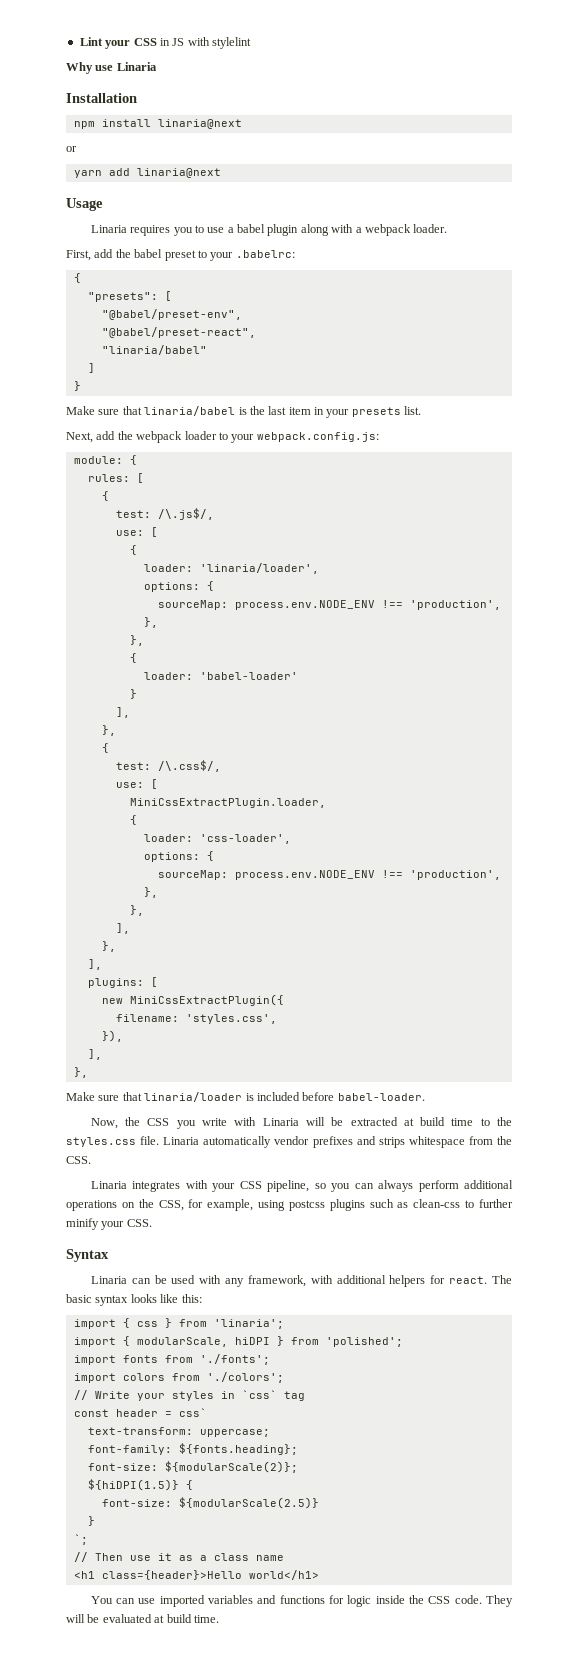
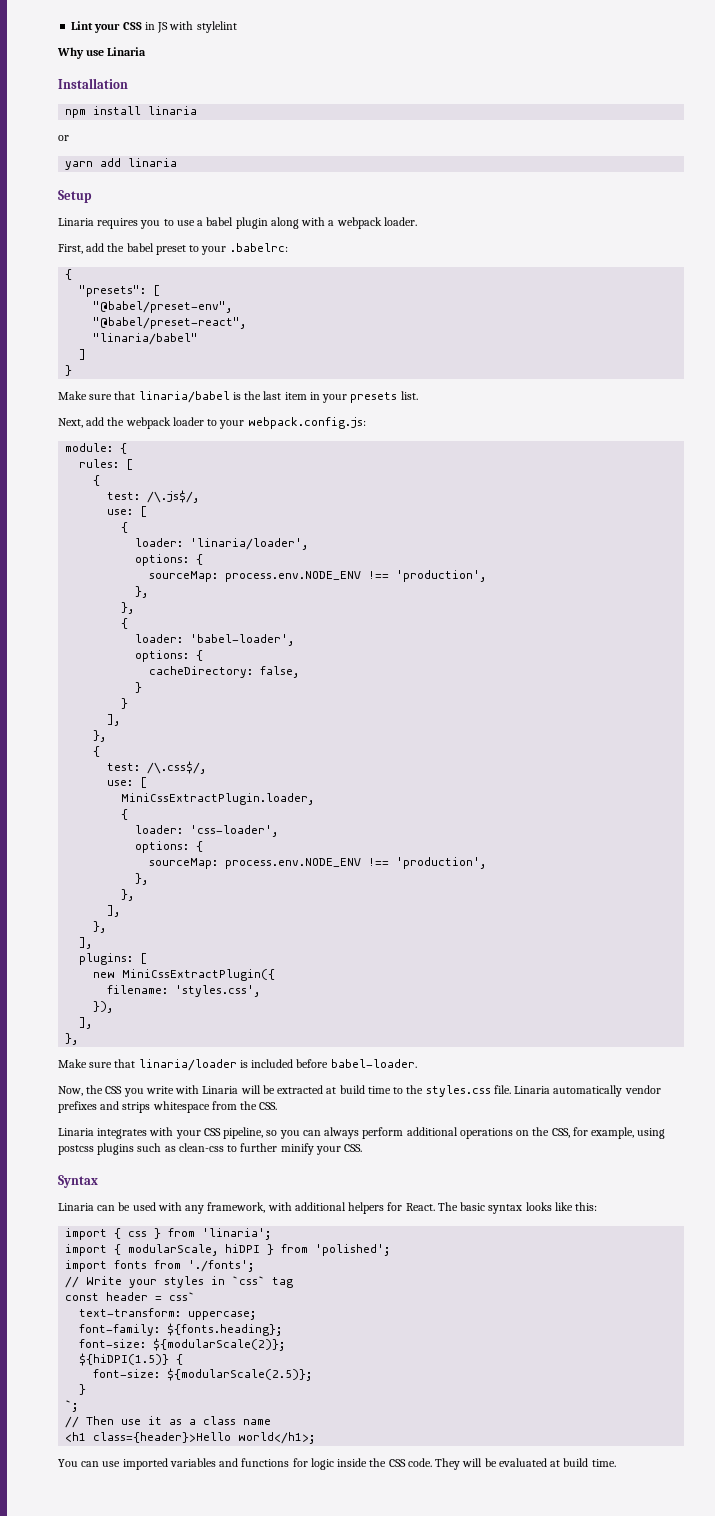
[157,119,242,129] linaria@next -> [148,106,198,115] linaria
[136,168,221,178] [66,198,103,211] linaria@next // Usage -> [128,158,178,167] [58,190,92,203] linaria // Setup
[199,672,298,680] 'babel-loader' -> [190,634,295,646] [135,650,204,662] [149,666,300,678] [135,682,143,693] 'babel-loader', // options: { // cacheDirectory: false, // }
[449,1276,488,1284] react. -> [405,1203,435,1211] React.
[73,1372,284,1383] // import colors from './colors'; -> (255, 1266) none
[178,1497,319,1509] ${modularScale(2.5)} -> [167,1368,313,1381] ${modularScale(2.5)};
[248,1570,319,1580] world</h1> -> [238,1432,316,1444] world</h1>;

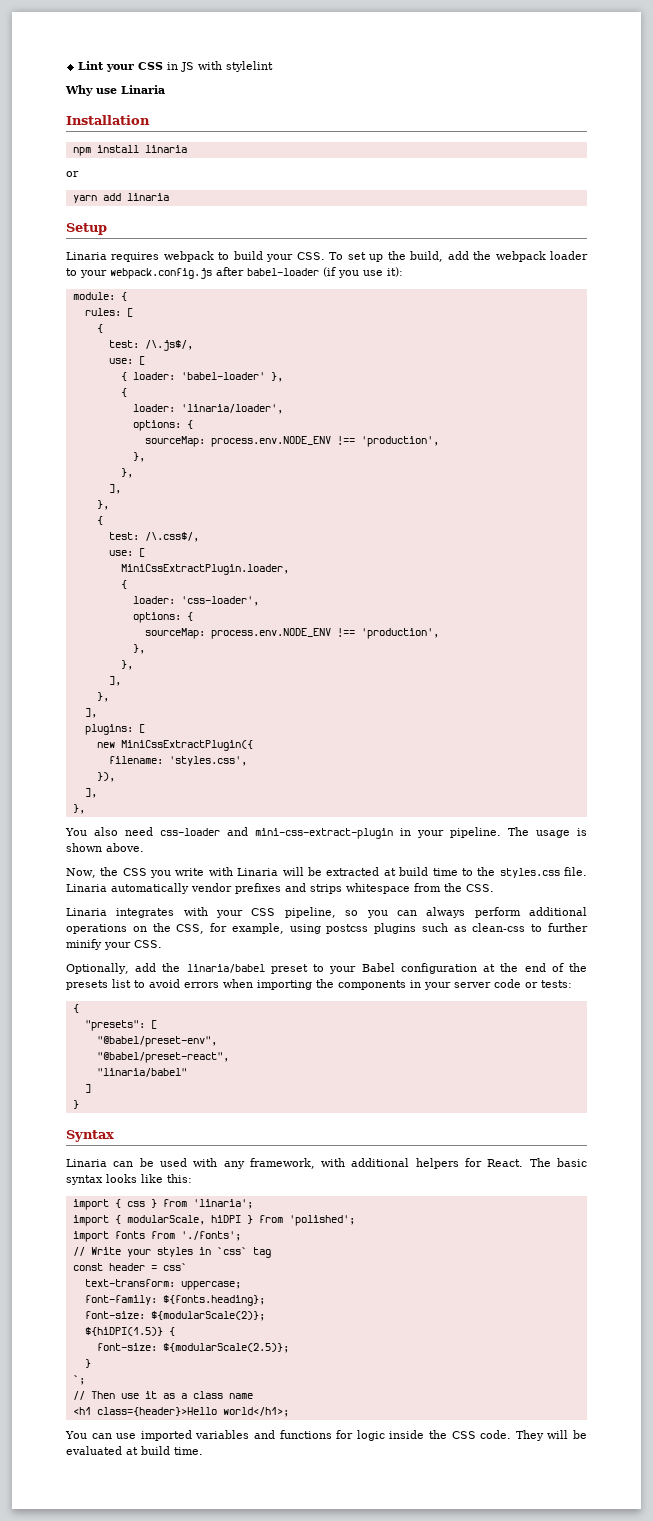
[140,217,417,229] [58,243,288,255] [65,269,73,280] [79,285,161,297] [93,301,233,313] [93,317,247,329] [93,333,199,345] [79,349,87,360] [65,365,73,376] [58,391,418,403] [58,418,83,428] you to use a babel plugin along with a webpack loader. // First, add the babel preset to your .babelrc: // { // "presets": [ // "@babel/preset-env", // "@babel/preset-react", // "linaria/babel" // ] // } // Make sure that linaria/babel is the last item in your presets list. // Next, -> [163,251,444,262] webpack to build your CSS. To set up the build,
[247,417,366,429] webpack.config.js: -> [110,267,403,279] webpack.config.js after babel-loader (if you use it):
(148, 511) none -> [120,372,283,382] // { loader: 'babel-loader' },
[121,618,129,629] [135,634,295,646] [135,650,204,662] [149,666,300,678] [135,682,143,693] [121,698,129,709] // { // loader: 'babel-loader', // options: { // cacheDirectory: false, // } // } -> (133, 473) none
[58,1059,417,1071] Make sure that linaria/loader is included before babel-loader. -> [65,827,587,839] [66,843,144,852] You also need css-loader and mini-css-extract-plugin in your pipeline. The usage is shown above.
(363, 1148) none -> [66,963,587,974] [66,979,572,990] [72,1004,79,1013] [84,1020,157,1031] [96,1036,217,1047] [96,1052,229,1063] [96,1068,187,1077] [84,1084,91,1093] [72,1100,79,1109] // Optionally, add the linaria/babel preset to your Babel configuration at the end of the presets list to avoid errors when importing the components in your server code or tests: // { // "presets": [ // "@babel/preset-env", // "@babel/preset-react", // "linaria/babel" // ] // }

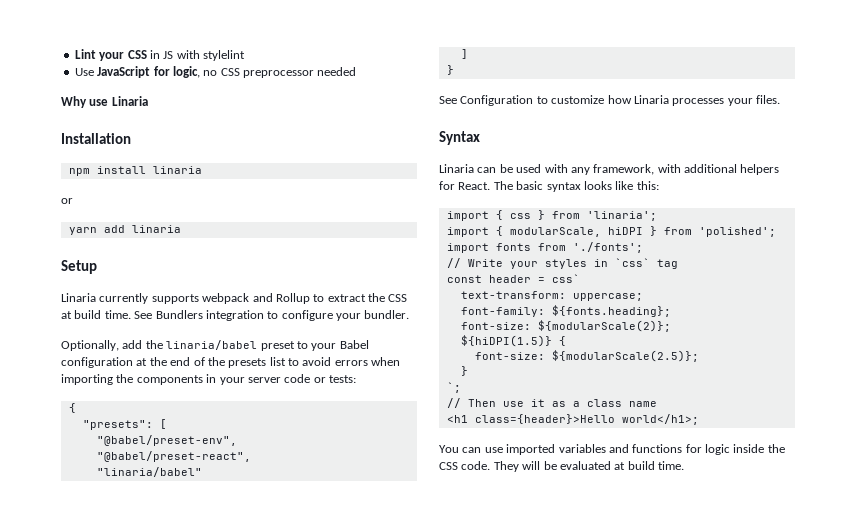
(274, 66) none -> [74,66,357,78] // Use JavaScript for logic, no CSS preprocessor needed
[111,251,588,262] [66,267,403,279] [72,292,127,301] [84,308,133,317] [96,324,103,333] [108,340,193,351] [108,356,145,365] [120,372,283,382] [120,388,127,397] [132,404,283,414] [132,420,193,431] [144,436,439,447] [132,452,145,462] [120,468,133,478] [108,484,121,494] [96,500,109,510] [96,516,103,525] [108,532,199,542] [108,548,145,557] [120,564,289,575] [120,580,127,589] [132,596,259,606] [132,612,193,623] [144,628,439,639] [132,644,145,654] [120,660,133,670] [108,676,121,686] [96,692,109,702] [84,708,97,718] [84,724,145,735] [96,740,253,751] [108,756,247,766] [96,772,115,782] [84,788,97,798] [72,804,85,814] [65,827,587,839] [66,843,144,852] [66,867,587,878] [66,883,494,894] [66,907,588,918] [66,923,588,934] [66,939,162,950] requires webpack to build your CSS. To set up the build, add the webpack loader to your webpack.config.js after babel-loader (if you use it): // module: { // rules: [ // { // test: /\.js$/, // use: [ // { loader: 'babel-loader' }, // { // loader: 'linaria/loader', // options: { // sourceMap: process.env.NODE_ENV !== 'production', // }, // }, // ], // }, // { // test: /\.css$/, // use: [ // MiniCssExtractPlugin.loader, // { // loader: 'css-loader', // options: { // sourceMap: process.env.NODE_ENV !== 'production', // }, // }, // ], // }, // ], // plugins: [ // new MiniCssExtractPlugin({ // filename: 'styles.css', // }), // ], // }, // You also need css-loader and mini-css-extract-plugin in your pipeline. The usage is shown above. // Now, the CSS you write with Linaria will be extracted at build time to the styles.css file. Linaria automatically vendor prefixes and strips whitespace from the CSS. // Linaria integrates with your CSS pipeline, so you can always perform additional operations on the CSS, for example, using postcss plugins such as clean-css to further minify your CSS. -> [99,293,408,304] [61,310,410,321] currently supports webpack and Rollup to extract the CSS at build time. See Bundlers integration to configure your bundler.
(79, 1104) none -> [439,95,780,106] // See Configuration to customize how Linaria processes your files.

